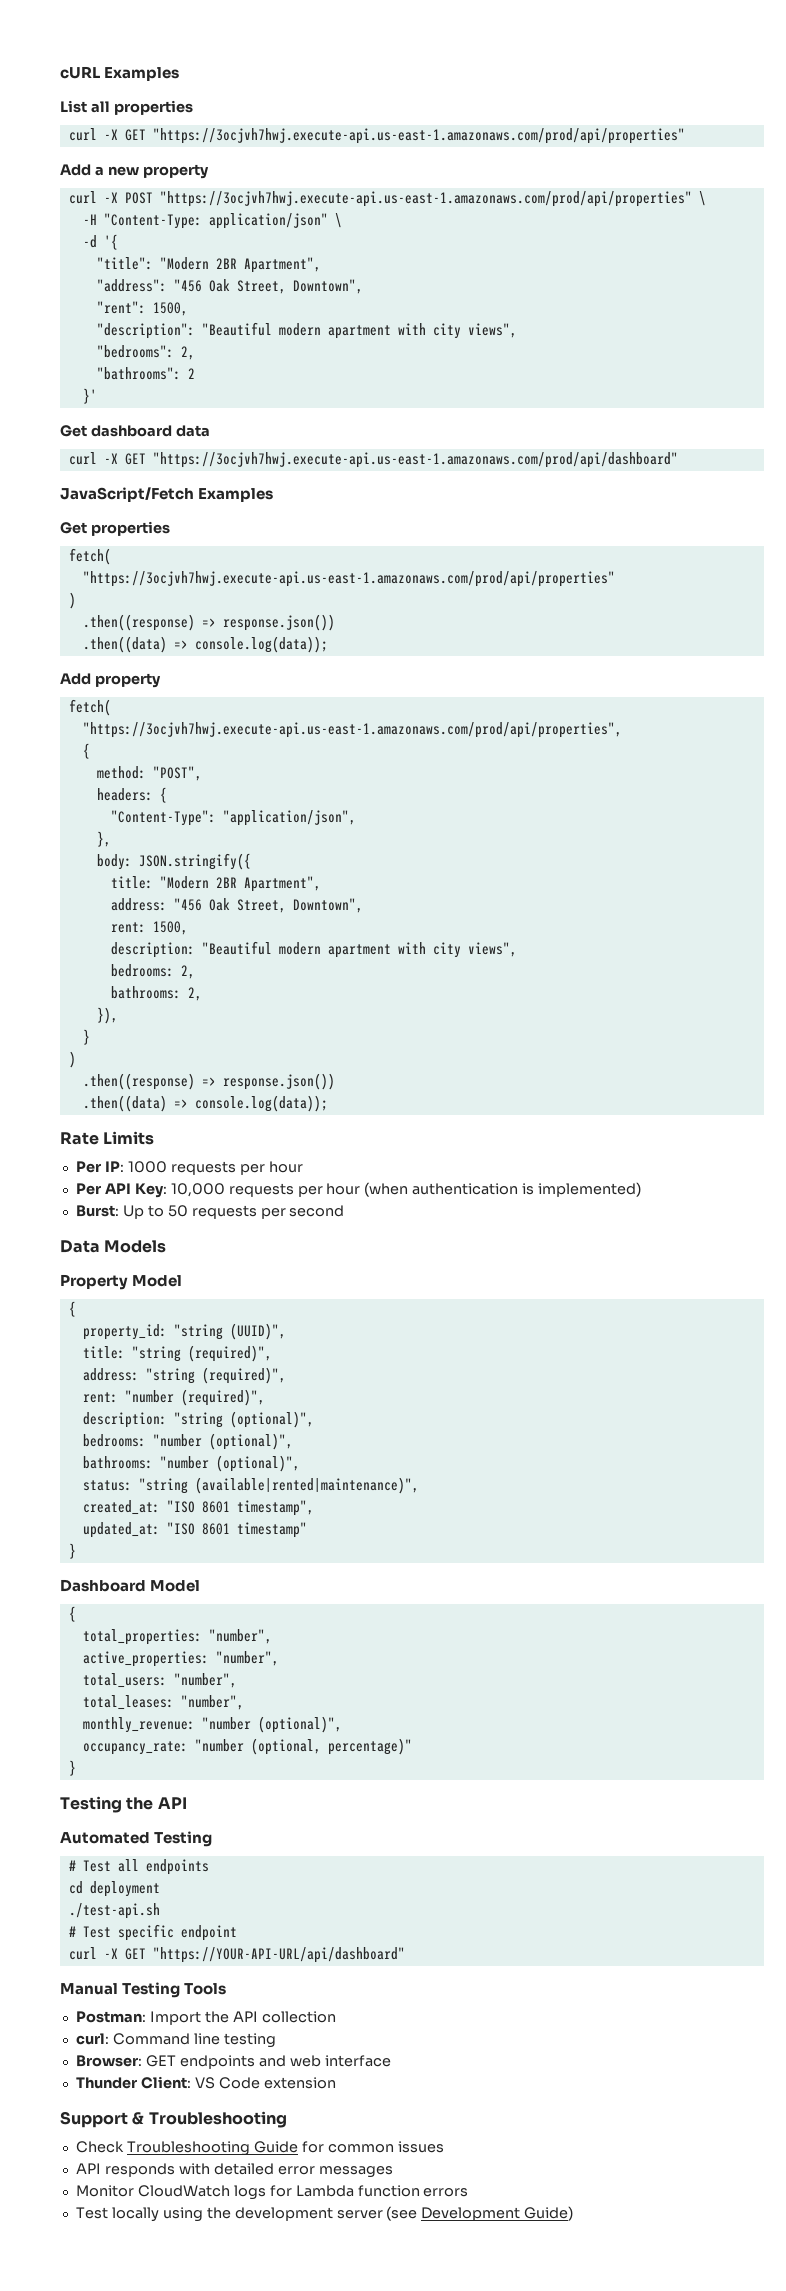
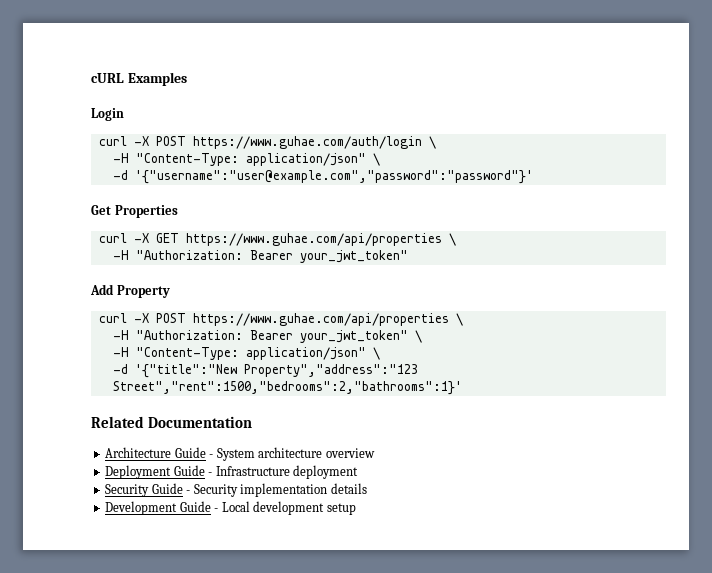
[60,100,193,115] [68,128,685,144] [60,164,209,179] [68,191,706,207] [82,213,342,229] [82,234,118,250] [96,257,321,273] [96,279,363,294] [96,301,188,316] [96,322,517,339] [96,345,195,360] [96,367,195,380] [82,388,97,404] [60,425,210,437] [68,452,678,468] [60,487,274,502] [60,521,170,536] [68,548,111,565] [82,571,615,587] [68,592,76,609] [82,614,335,631] [82,636,328,653] [60,673,161,688] [68,699,111,716] [82,722,622,738] [82,743,90,759] [96,766,202,781] [96,787,167,803] [110,810,356,826] [96,831,111,847] [96,853,251,870] [110,876,321,892] [110,898,363,913] [110,921,188,935] [110,941,517,958] [110,964,195,979] [110,986,202,1001] [96,1007,118,1024] [82,1029,90,1045] [68,1051,76,1068] [82,1073,335,1090] [82,1095,328,1112] [60,1131,155,1145] [75,1161,303,1175] [75,1182,642,1198] [75,1205,345,1219] [60,1240,167,1253] [60,1274,183,1290] [68,1301,76,1317] [82,1323,286,1340] [82,1345,272,1362] [82,1367,286,1384] [82,1389,265,1406] [82,1411,314,1428] [82,1433,293,1450] [82,1455,300,1472] [82,1477,419,1494] [82,1500,314,1516] [82,1522,307,1538] [68,1543,76,1559] [60,1579,201,1592] [68,1606,76,1622] [82,1629,272,1645] [82,1651,279,1667] [82,1673,237,1688] [82,1695,244,1710] [82,1716,342,1733] [82,1738,412,1755] [68,1760,76,1776] [60,1796,187,1813] [60,1831,213,1847] [68,1859,209,1875] [68,1881,160,1897] [68,1903,160,1919] [68,1924,237,1941] [68,1947,405,1963] [60,1982,227,1998] [75,2011,336,2025] [75,2033,276,2048] [75,2055,391,2069] [75,2076,336,2089] [60,2111,287,2128] [75,2141,444,2156] [75,2163,393,2178] [75,2185,469,2200] [75,2206,574,2222] List all properties // curl -X GET "https://3ocjvh7hwj.execute-api.us-east-1.amazonaws.com/prod/api/properties" // Add a new property // curl -X POST "https://3ocjvh7hwj.execute-api.us-east-1.amazonaws.com/prod/api/properties" \ // -H "Content-Type: application/json" \ // -d '{ // "title": "Modern 2BR Apartment", // "address": "456 Oak Street, Downtown", // "rent": 1500, // "description": "Beautiful modern apartment with city views", // "bedrooms": 2, // "bathrooms": 2 // }' // Get dashboard data // curl -X GET "https://3ocjvh7hwj.execute-api.us-east-1.amazonaws.com/prod/api/dashboard" // JavaScript/Fetch Examples // Get properties // fetch( // "https://3ocjvh7hwj.execute-api.us-east-1.amazonaws.com/prod/api/properties" // ) // .then((response) => response.json()) // .then((data) => console.log(data)); // Add property // fetch( // "https://3ocjvh7hwj.execute-api.us-east-1.amazonaws.com/prod/api/properties", // { // method: "POST", // headers: { // "Content-Type": "application/json", // }, // body: JSON.stringify({ // title: "Modern 2BR Apartment", // address: "456 Oak Street, Downtown", // rent: 1500, // description: "Beautiful modern apartment with city views", // bedrooms: 2, // bathrooms: 2, // }), // } // ) // .then((response) => response.json()) // .then((data) => console.log(data)); // Rate Limits // Per IP: 1000 requests per hour // Per API Key: 10,000 requests per hour (when authentication is implemented) // Burst: Up to 50 requests per second // Data Models // Property Model // { // property_id: "string (UUID)", // title: "string (required)", // address: "string (required)", // rent: "number (required)", // description: "string (optional)", // bedrooms: "number (optional)", // bathrooms: "number (optional)", // status: "string (available|rented|maintenance)", // created_at: "ISO 8601 timestamp", // updated_at: "ISO 8601 timestamp" // } // Dashboard Model // { // total_properties: "number", // active_properties: "number", // total_users: "number", // total_leases: "number", // monthly_revenue: "number (optional)", // occupancy_rate: "number (optional, percentage)" // } // Testing the API // Automated Testing // # Test all endpoints // cd deployment // ./test-api.sh // # Test specific endpoint // curl -X GET "https://YOUR-API-URL/api/dashboard" // Manual Testing Tools // Postman: Import the API collection // curl: Command line testing // Browser: GET endpoints and web interface // Thunder Client: VS Code extension // Support & Troubleshooting // Check Troubleshooting Guide for common issues // API responds with detailed error messages // Monitor CloudWatch logs for Lambda function errors // Test locally using the development server (see Development Guide) -> [91,108,124,121] [98,136,436,149] [112,153,380,166] [112,170,533,184] [91,205,178,218] [98,233,456,246] [112,250,408,263] [90,284,170,298] [98,313,463,326] [112,330,422,343] [112,347,380,360] [112,364,418,378] [112,381,462,395] [91,416,253,428] [105,447,375,461] [105,465,359,479] [105,483,367,497] [105,501,356,515] Login // curl -X POST https://www.guhae.com/auth/login \ // -H "Content-Type: application/json" \ // -d '{"username":"user@example.com","password":"password"}' // Get Properties // curl -X GET https://www.guhae.com/api/properties \ // -H "Authorization: Bearer your_jwt_token" // Add Property // curl -X POST https://www.guhae.com/api/properties \ // -H "Authorization: Bearer your_jwt_token" \ // -H "Content-Type: application/json" \ // -d '{"title":"New Property","address":"123 Street","rent":1500,"bedrooms":2,"bathrooms":1}' // Related Documentation // Architecture Guide - System architecture overview // Deployment Guide - Infrastructure deployment // Security Guide - Security implementation details // Development Guide - Local development setup

